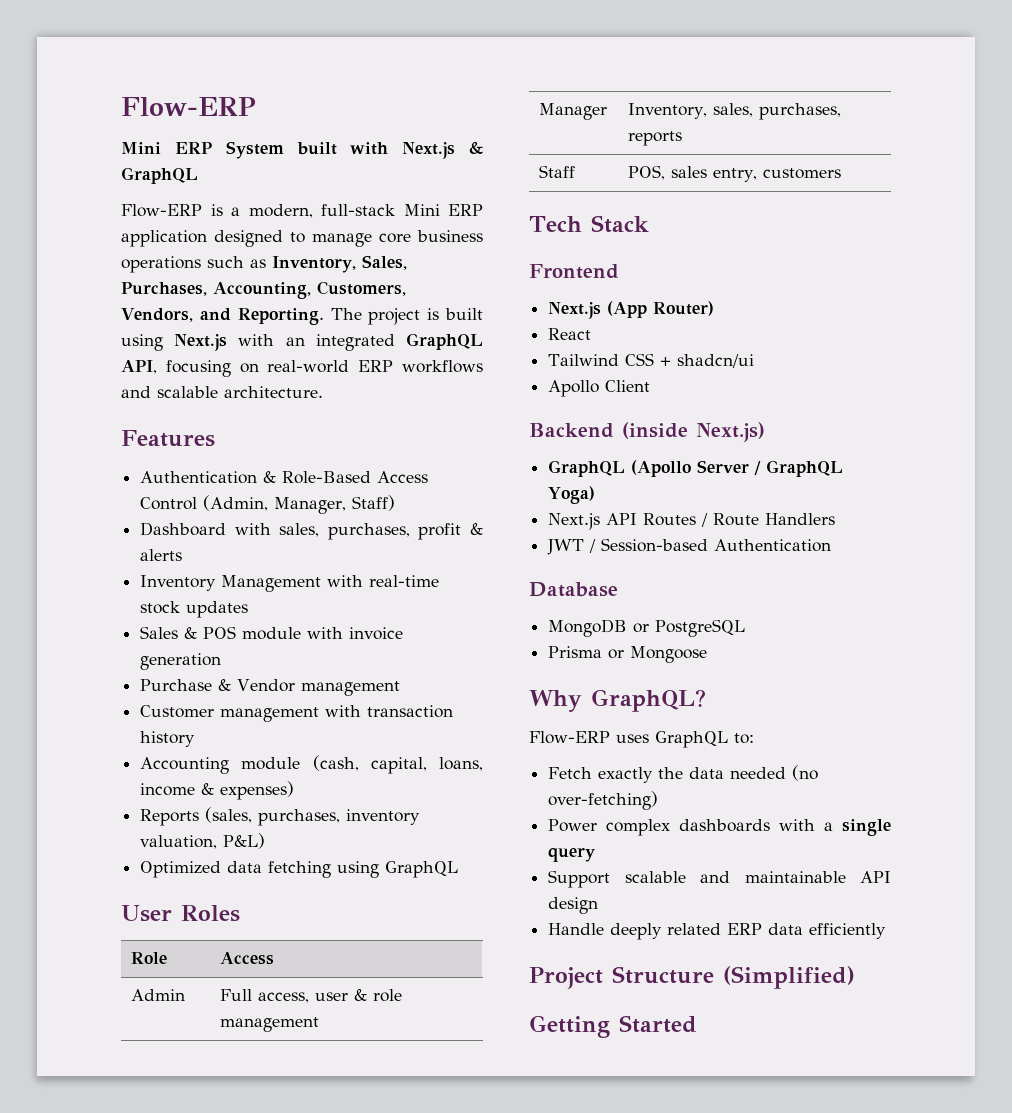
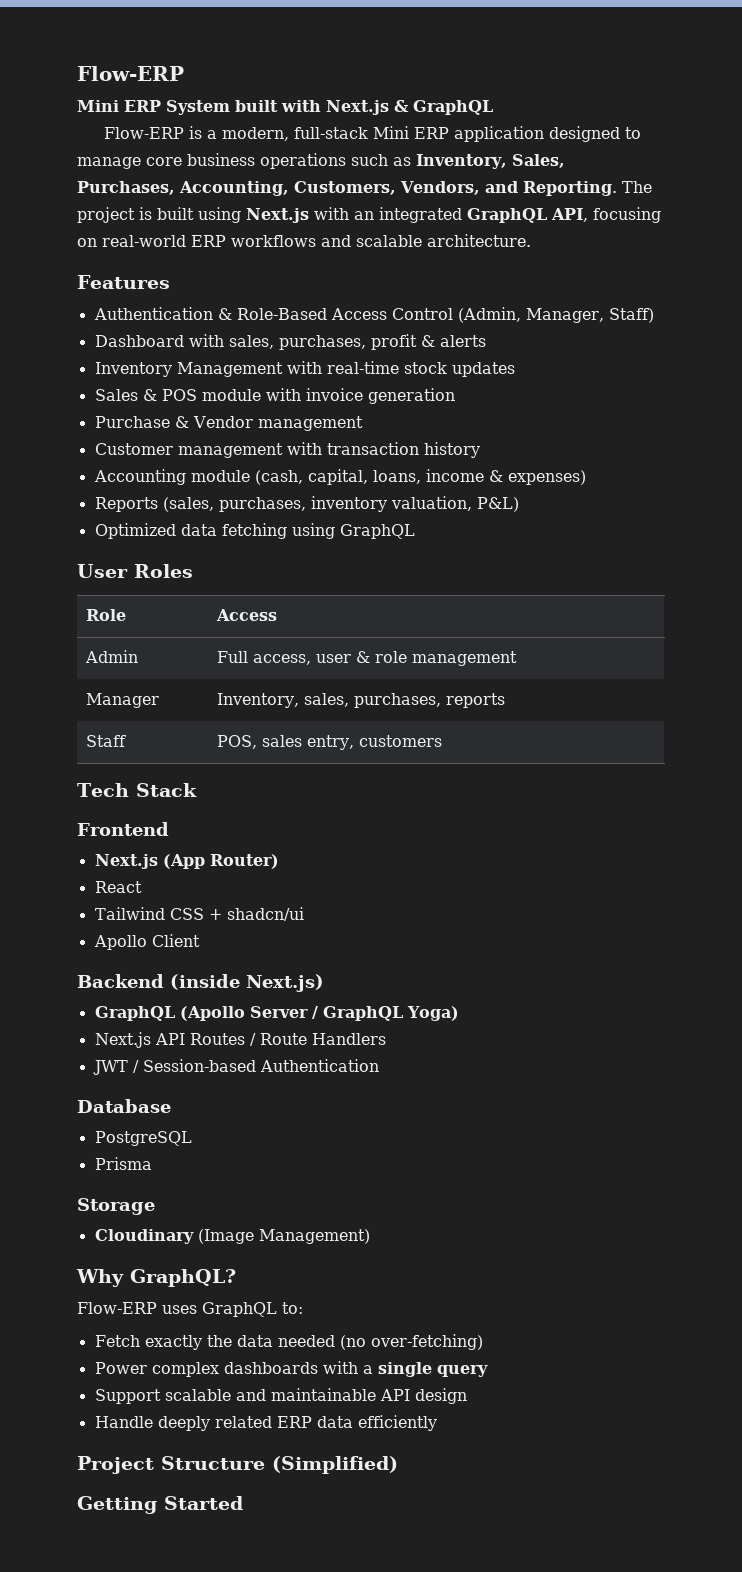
[548,619,650,637] MongoDB or -> (171, 1106) none
[608,646,708,663] or Mongoose -> [77,1198,155,1215] [94,1229,370,1244] // Storage // Cloudinary (Image Management)

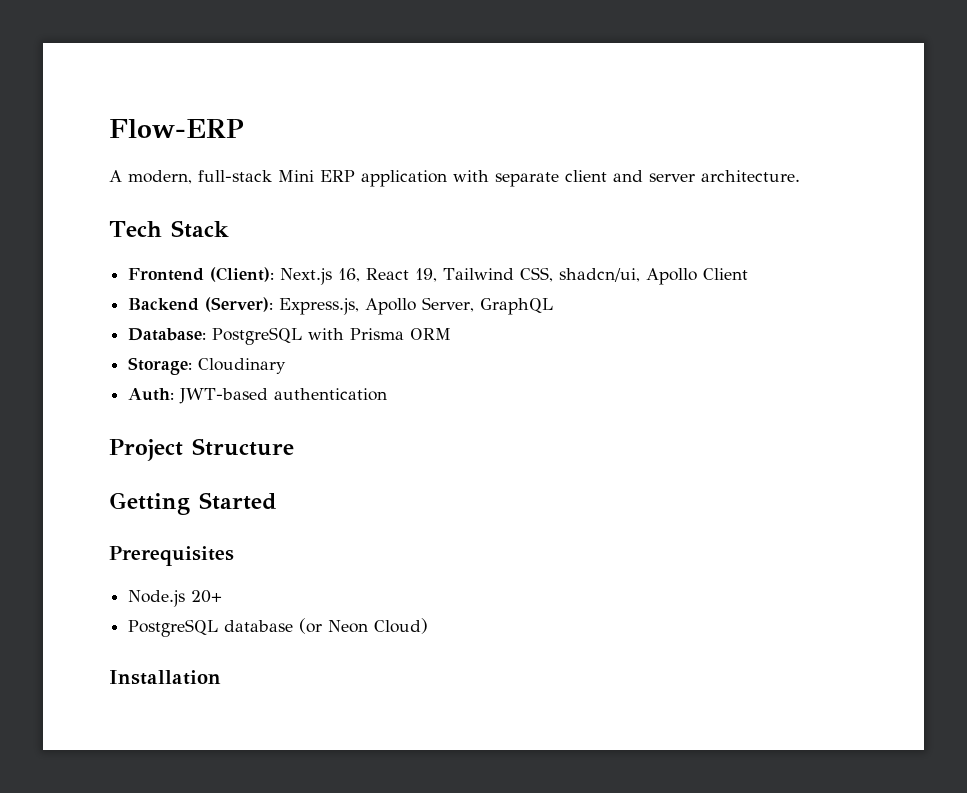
[77,100,493,115] [103,126,217,139] Mini ERP System built with Next.js & GraphQL // Flow-ERP is a -> [109,170,122,182] A
[548,126,641,142] [77,153,565,169] [77,181,652,196] [77,207,661,223] [77,234,531,247] [77,275,170,289] [93,307,654,323] [94,334,486,350] [94,361,515,377] [94,388,455,404] [94,416,363,431] [94,442,480,458] [93,469,586,485] [94,496,519,512] [94,523,415,539] [77,564,193,578] [86,609,127,621] [216,609,278,621] [85,650,139,663] [217,651,518,666] [86,693,160,708] [217,693,506,708] [86,735,127,747] [217,735,443,750] [77,783,197,797] [77,822,169,836] [94,854,279,869] [94,881,142,893] [94,907,304,921] [93,934,200,950] [77,974,324,992] [94,1006,459,1021] [94,1032,386,1048] [92,1059,379,1075] [77,1099,171,1113] [94,1131,192,1146] [94,1157,152,1170] [77,1198,155,1215] [94,1229,370,1244] [76,1269,236,1287] [77,1302,303,1317] [94,1334,483,1350] [94,1361,488,1377] [94,1388,467,1404] [94,1415,437,1431] designed to manage core business operations such as Inventory, Sales, Purchases, Accounting, Customers, Vendors, and Reporting. The project is built using Next.js with an integrated GraphQL API, focusing on real-world ERP workflows and scalable architecture. // Features // Authentication & Role-Based Access Control (Admin, Manager, Staff) // Dashboard with sales, purchases, profit & alerts // Inventory Management with real-time stock updates // Sales & POS module with invoice generation // Purchase & Vendor management // Customer management with transaction history // Accounting module (cash, capital, loans, income & expenses) // Reports (sales, purchases, inventory valuation, P&L) // Optimized data fetching using GraphQL // User Roles // Role | Access // Admin | Full access, user & role management // Manager | Inventory, sales, purchases, reports // Staff | POS, sales entry, customers // Tech Stack // Frontend // Next.js (App Router) // React // Tailwind CSS + shadcn/ui // Apollo Client // Backend (inside Next.js) // GraphQL (Apollo Server / GraphQL Yoga) // Next.js API Routes / Route Handlers // JWT / Session-based Authentication // Database // PostgreSQL // Prisma // Storage // Cloudinary (Image Management) // Why GraphQL? // Flow-ERP uses GraphQL to: // Fetch exactly the data needed (no over-fetching) // Power complex dashboards with a single query // Support scalable and maintainable API design // Handle deeply related ERP data efficiently -> [453,170,800,187] [109,220,229,238] [128,267,749,285] [128,297,554,315] [128,327,452,345] [128,357,287,375] [128,388,388,404] with separate client and server architecture. // Tech Stack // Frontend (Client): Next.js 16, React 19, Tailwind CSS, shadcn/ui, Apollo Client // Backend (Server): Express.js, Apollo Server, GraphQL // Database: PostgreSQL with Prisma ORM // Storage: Cloudinary // Auth: JWT-based authentication
[272,1456,398,1474] (Simplified) -> (294, 447) none
(243, 1503) none -> [109,546,234,566] [128,590,223,607] [128,618,429,637] [109,670,221,685] // Prerequisites // Node.js 20+ // PostgreSQL database (or Neon Cloud) // Installation

